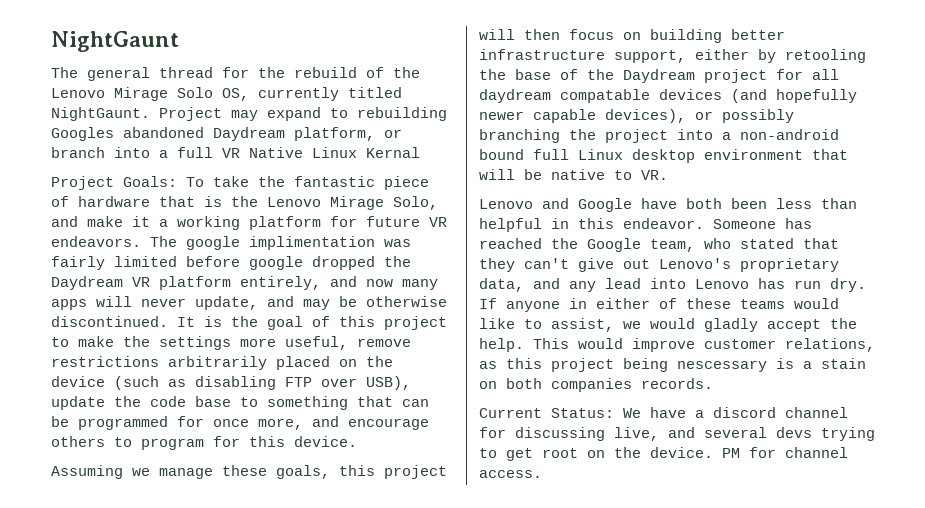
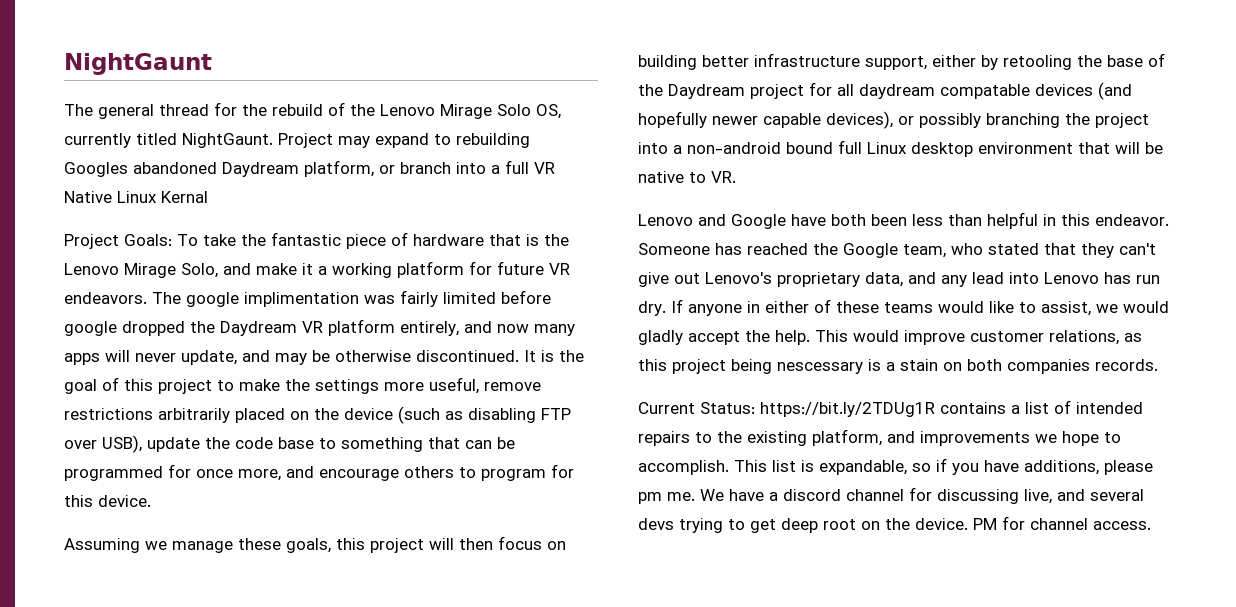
(614, 413) none -> [760,400,1143,417] [638,429,1121,446] [638,458,1153,475] [638,492,695,504] https://bit.ly/2TDUg1R contains a list of intended repairs to the existing platform, and improvements we hope to accomplish. This list is expandable, so if you have additions, please pm me.
(533, 454) none -> [781,518,818,533] deep

